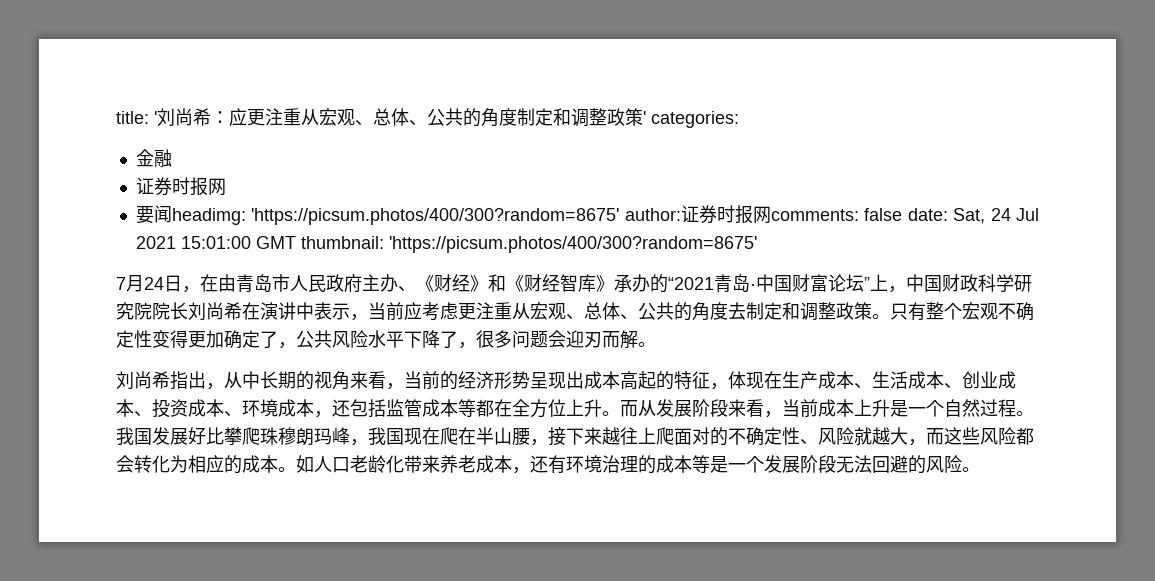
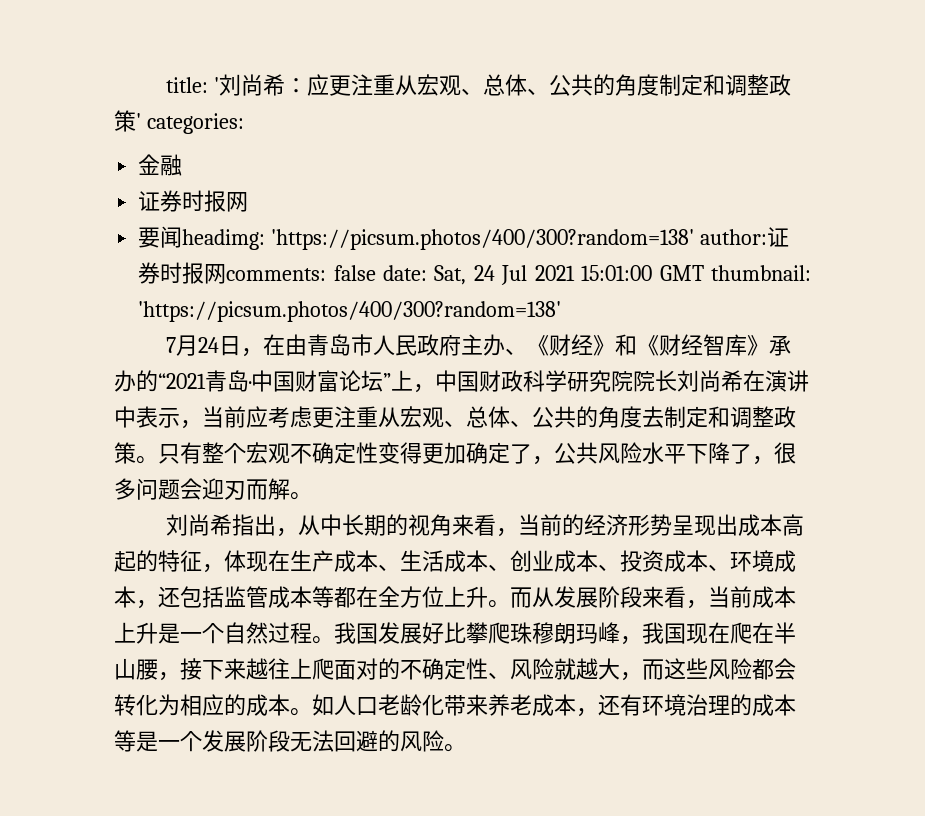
[251,208,620,225] 'https://picsum.photos/400/300?random=8675' -> [271,229,695,250] 'https://picsum.photos/400/300?random=138'
[388,236,757,253] 'https://picsum.photos/400/300?random=8675' -> [138,301,562,322] 'https://picsum.photos/400/300?random=138'

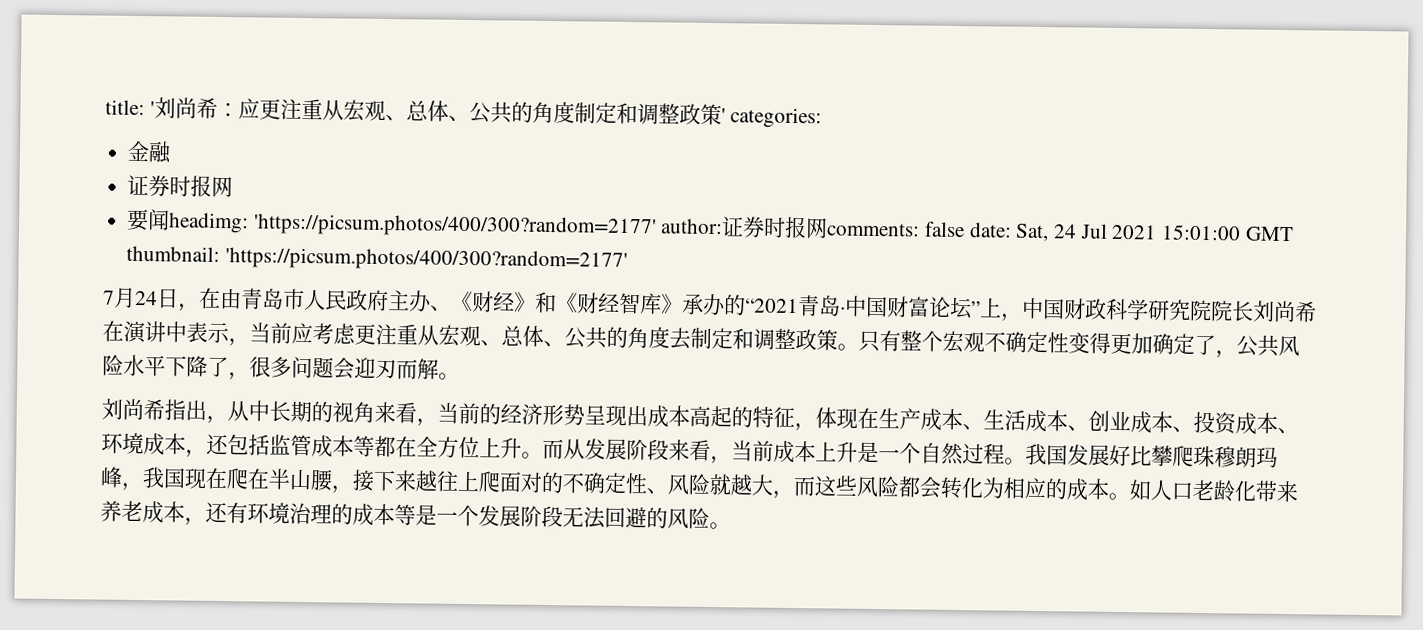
[271,229,695,250] 'https://picsum.photos/400/300?random=138' -> [252,213,657,239] 'https://picsum.photos/400/300?random=2177'
[138,301,562,322] 'https://picsum.photos/400/300?random=138' -> [224,247,628,272] 'https://picsum.photos/400/300?random=2177'

